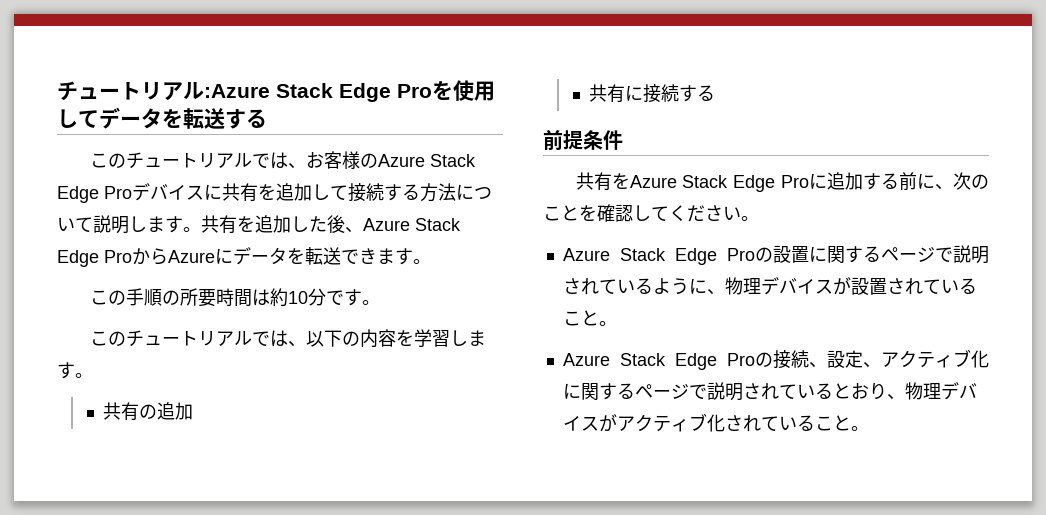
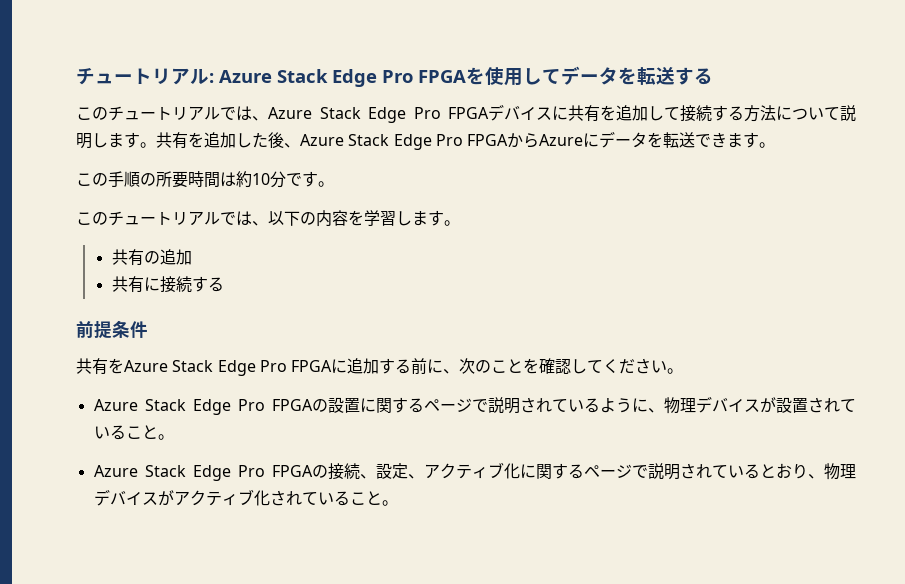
[57,81,432,102] チュートリアル:Azure Stack Edge Pro -> [76,67,466,87] チュートリアル: Azure Stack Edge Pro FPGA
[305,151,476,169] [57,186,132,203] お客様のAzure Stack Edge Pro -> [268,107,489,123] Azure Stack Edge Pro FPGA
(132, 256) none -> [467,134,509,146] FPGA
(809, 181) none -> [291,360,333,372] FPGA
(755, 254) none -> [272,399,313,411] FPGA
(755, 359) none -> [272,465,313,477] FPGA

